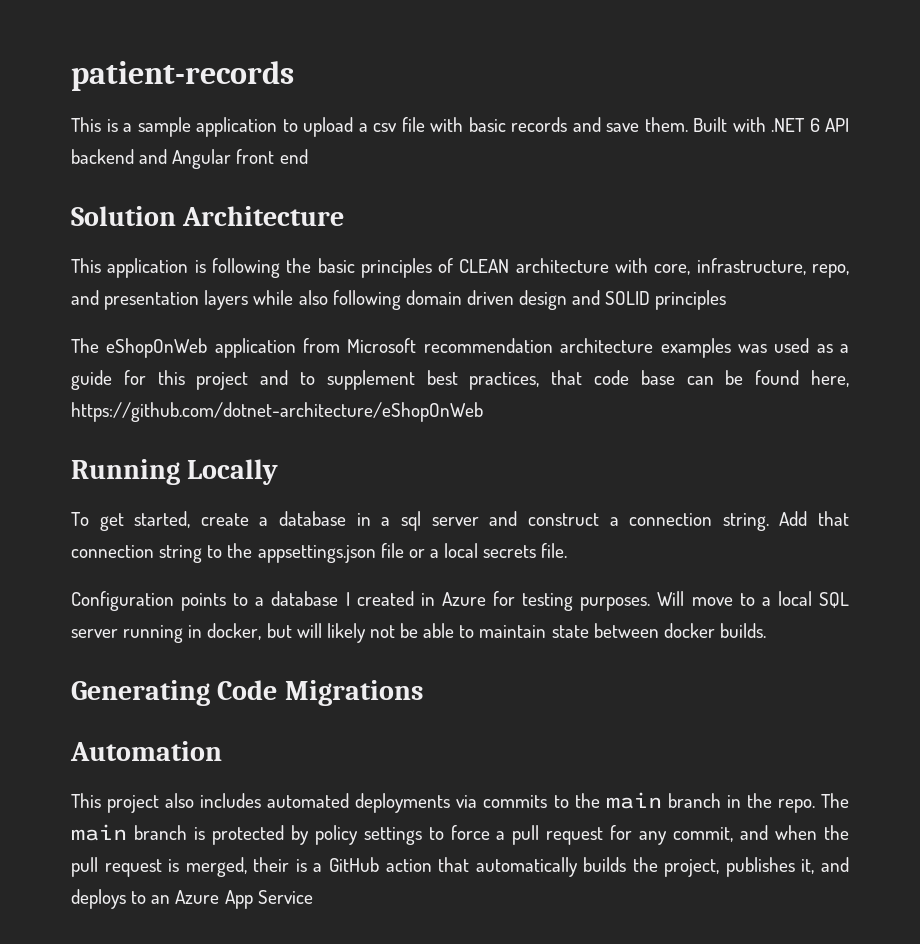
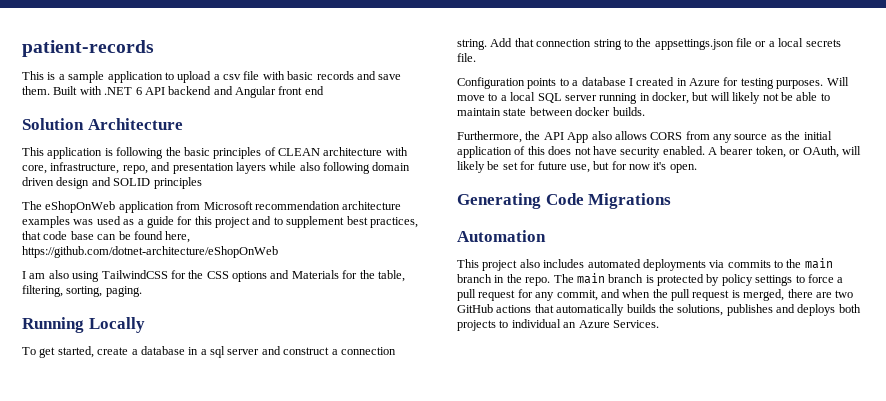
(483, 412) none -> [22,270,405,282] [22,285,142,297] // I am also using TailwindCSS for the CSS options and Materials for the table, filtering, sorting, paging.
(766, 630) none -> [457,131,832,143] [457,146,861,158] [457,161,697,173] // Furthermore, the API App also allows CORS from any source as the initial application of this does not have security enabled. A bearer token, or OAuth, will likely be set for future use, but for now it's open.
[253,857,849,877] [71,889,313,909] their is a GitHub action that automatically builds the project, publishes it, and deploys to an Azure App Service -> [787,289,854,298] [457,304,861,316] [457,319,659,331] there are two GitHub actions that automatically builds the solutions, publishes and deploys both projects to individual an Azure Services.

